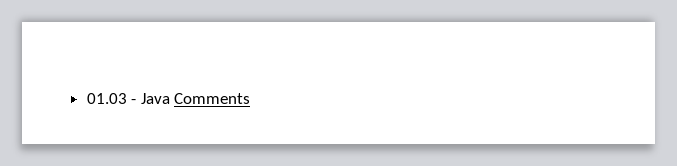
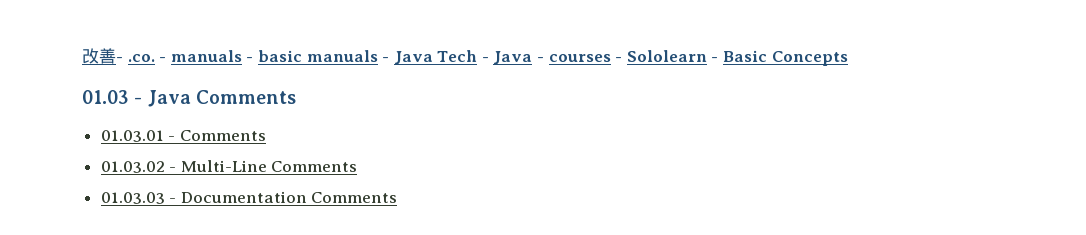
[86,93,170,104] 01.03 - Java -> [82,48,848,66] [82,90,296,107] [100,130,266,142] [100,160,358,173] [100,191,307,204] 改善- .co. - manuals - basic manuals - Java Tech - Java - courses - Sololearn - Basic Concepts // 01.03 - Java Comments // 01.03.01 - Comments // 01.03.02 - Multi-Line Comments // 01.03.03 - Documentation

